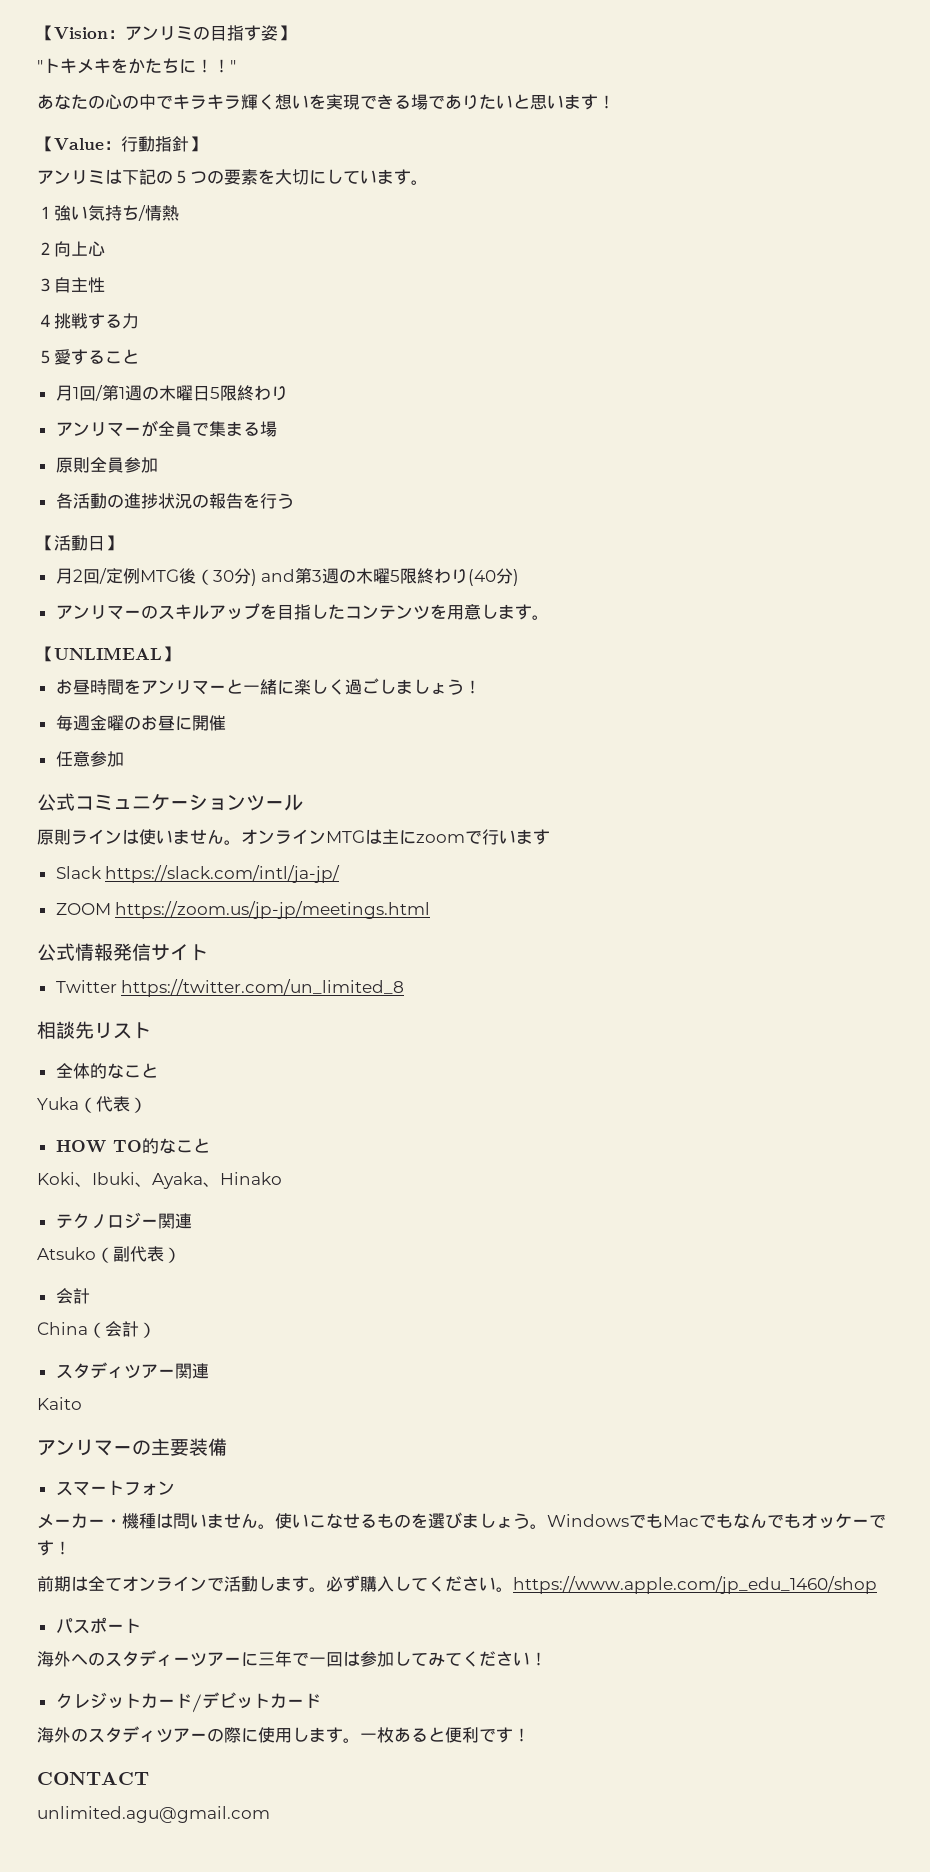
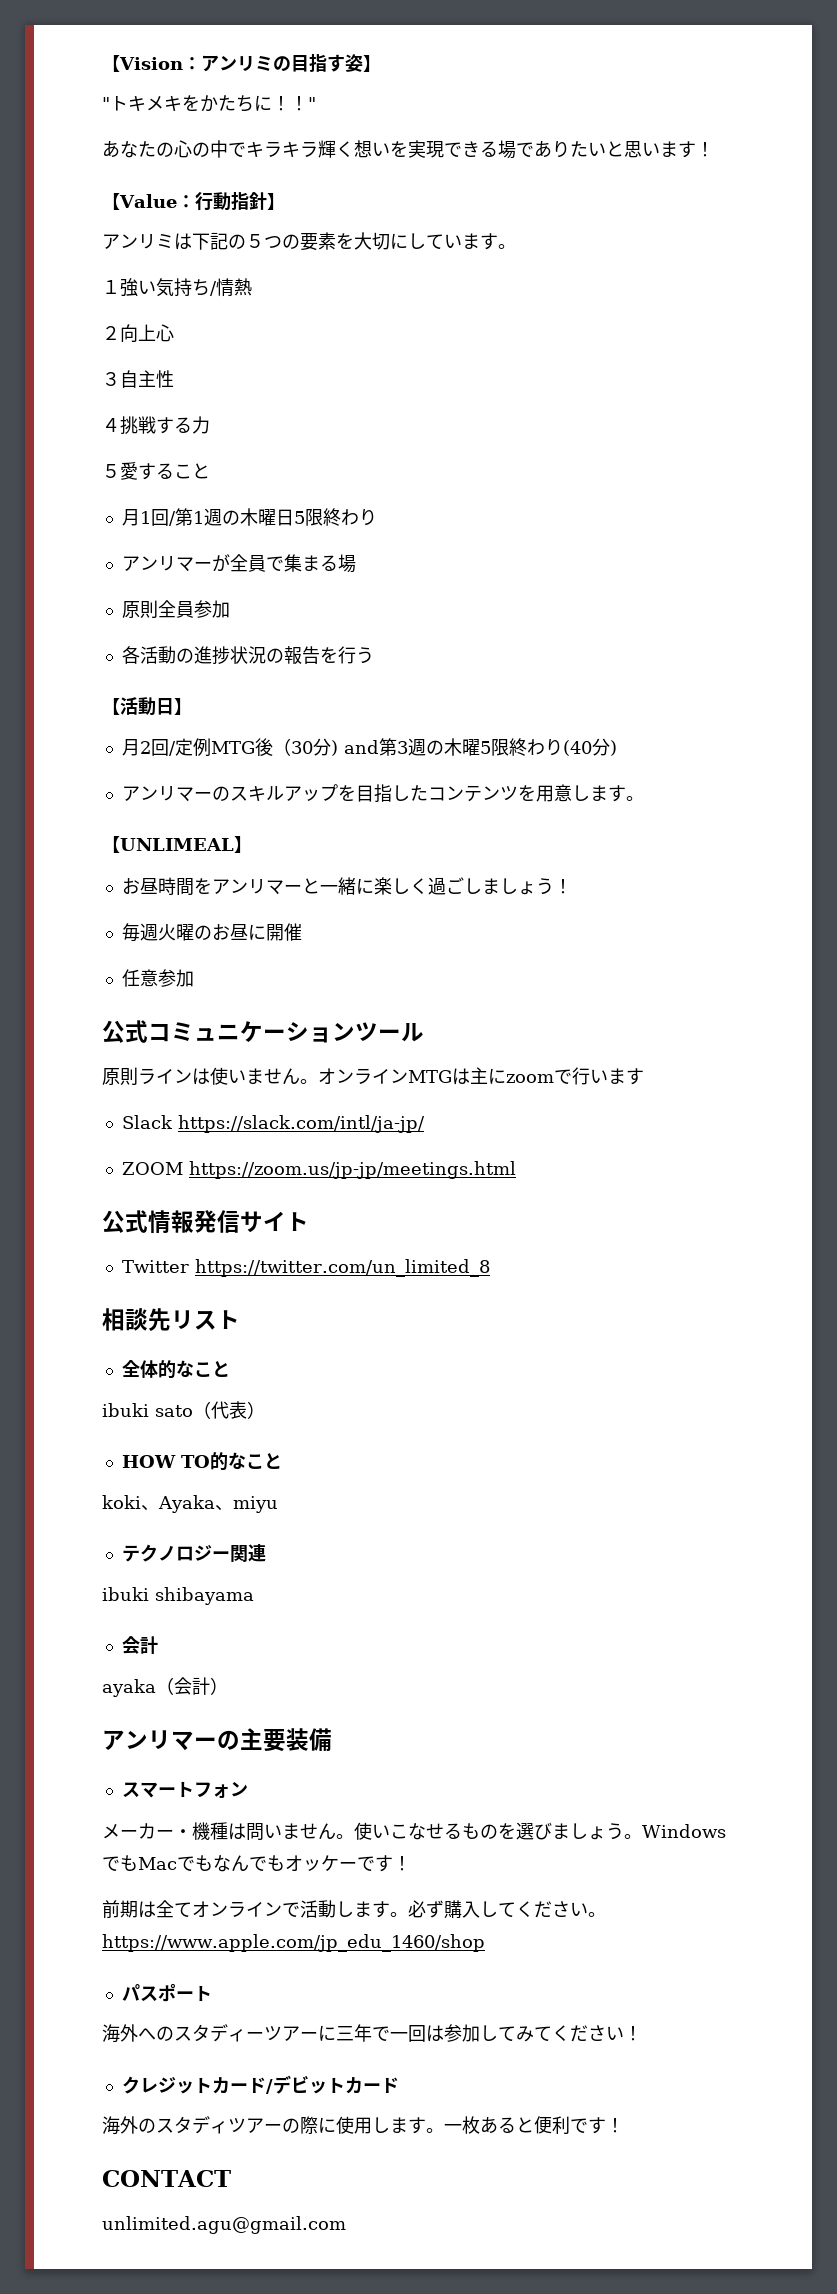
[89,715,107,731] 金 -> [157,924,176,941] 火
[37,1097,79,1110] Yuka -> [102,1403,193,1417] ibuki sato
[37,1172,135,1187] Koki、Ibuki -> [102,1495,141,1509] koki
[220,1172,282,1185] Hinako -> [232,1496,278,1513] miyu
[37,1246,181,1263] Atsuko（副代表） -> [102,1587,254,1605] ibuki shibayama
[37,1322,88,1335] China -> [102,1679,156,1697] ayaka
[55,1362,209,1379] [37,1397,82,1410] // スタディツアー関連 // Kaito -> (228, 1686) none

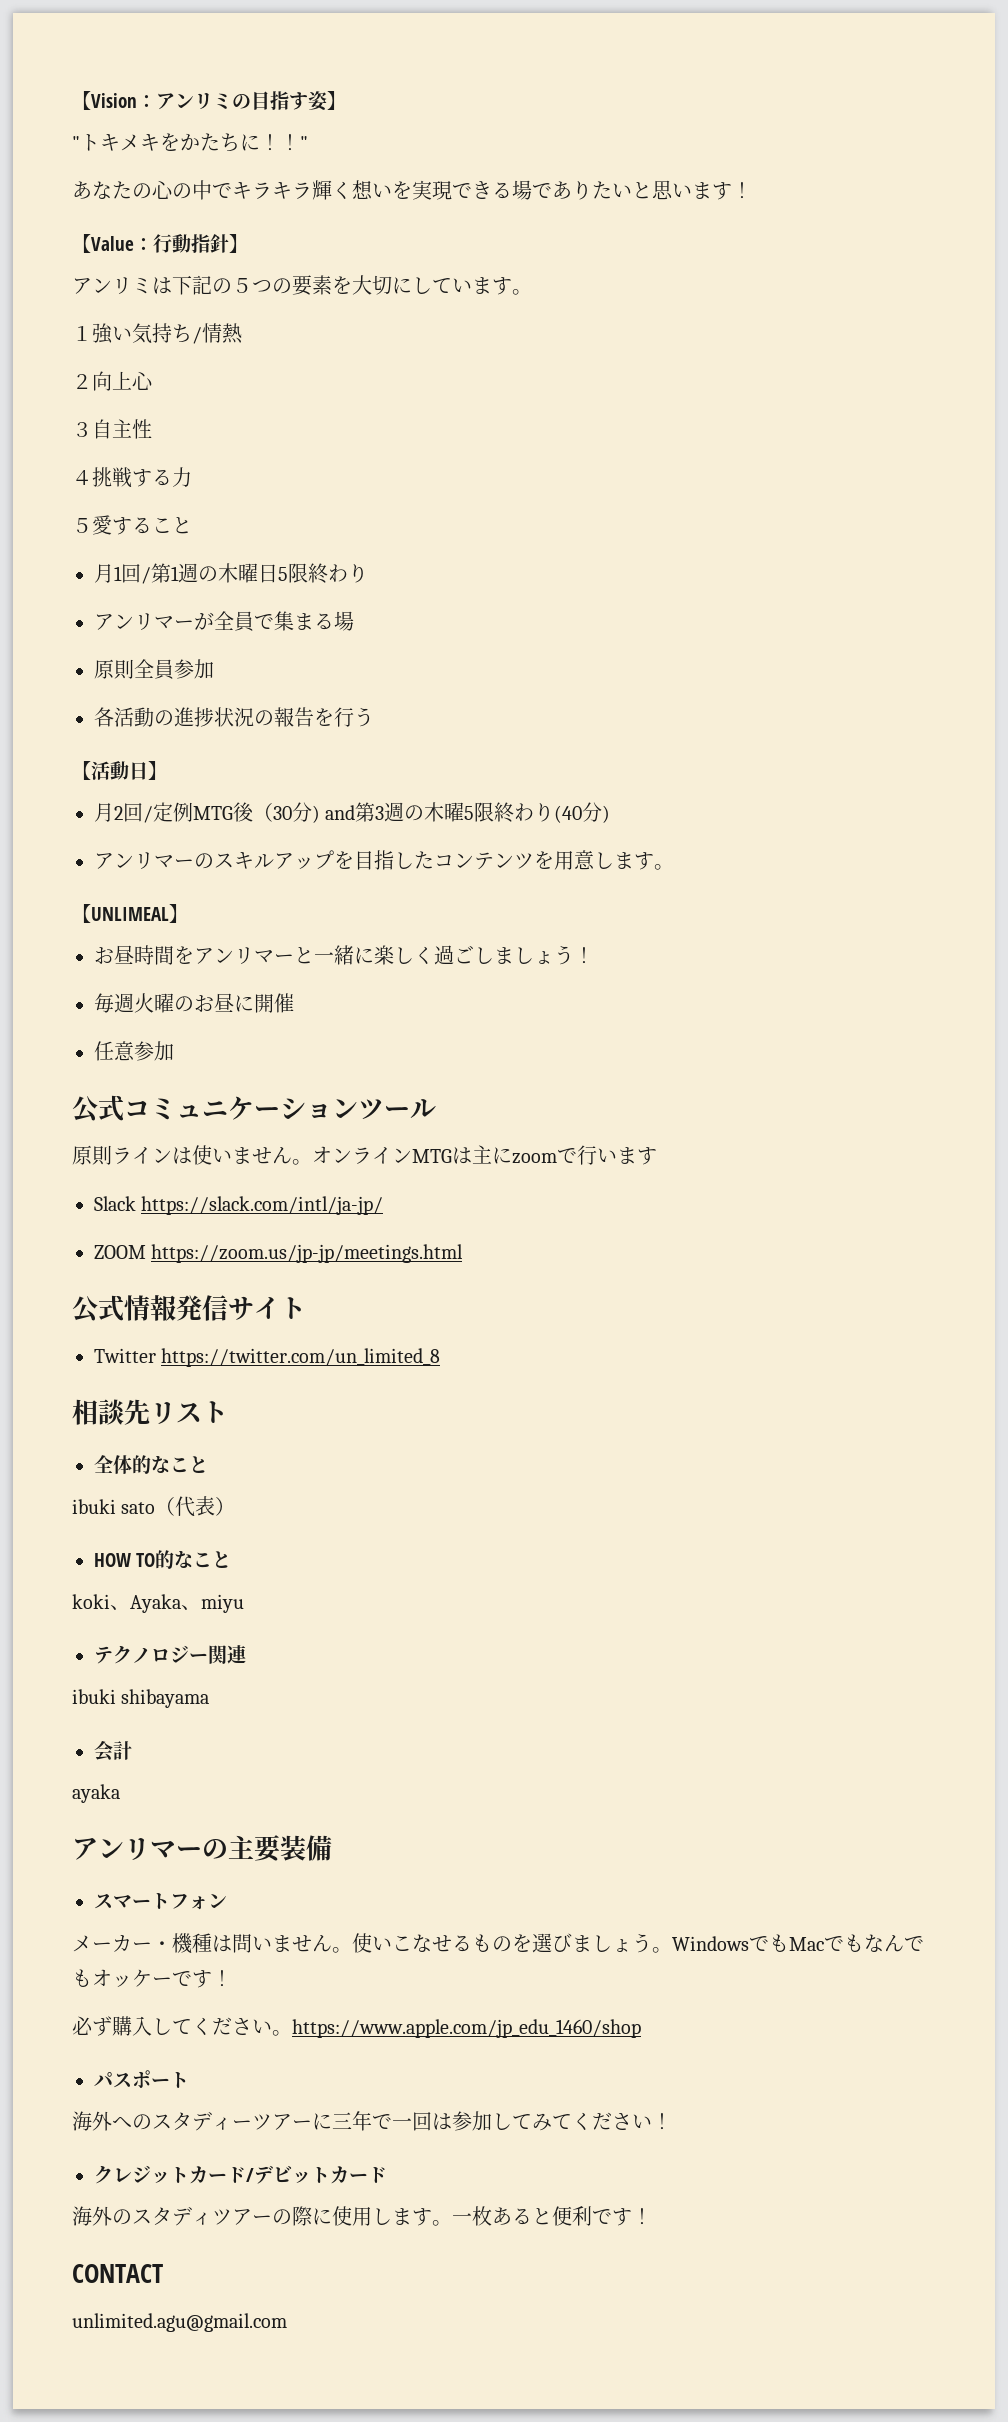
[156,1677,228,1695] （会計） -> (120, 1793) none
[102,1900,408,1918] 前期は全てオンラインで活動します。 -> (232, 1978) none

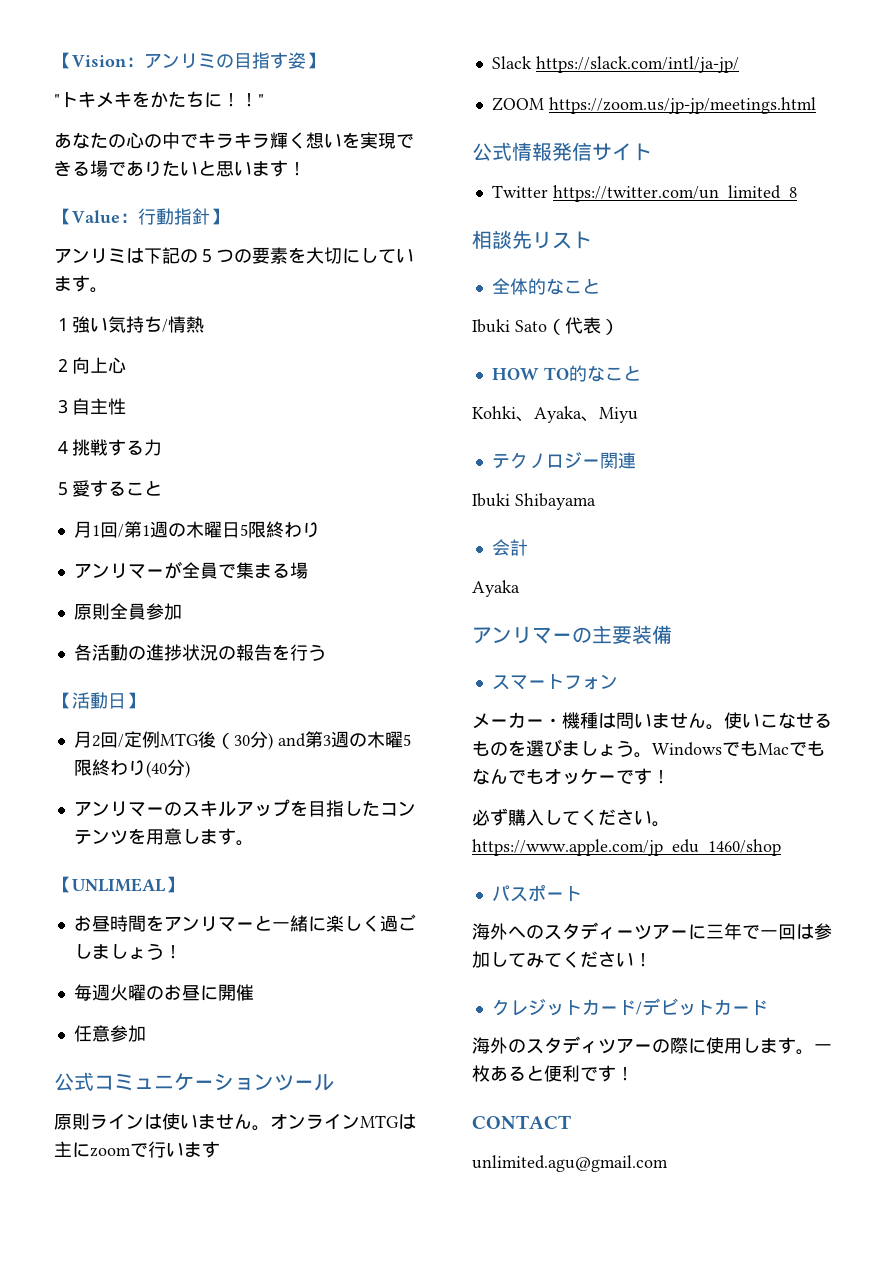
[72,1499,156,1514] ibuki sato -> [472,319,547,333] Ibuki Sato
[72,1594,110,1609] koki -> [472,406,516,419] Kohki
[201,1594,244,1613] miyu -> [599,407,638,423] Miyu
[72,1689,210,1708] ibuki shibayama -> [472,493,596,510] Ibuki Shibayama
[72,1784,120,1803] ayaka -> [472,580,520,597] Ayaka

